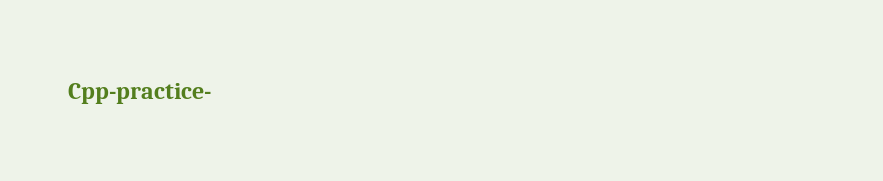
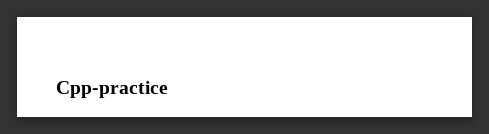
[68,83,211,104] Cpp-practice- -> [56,81,168,98] Cpp-practice

